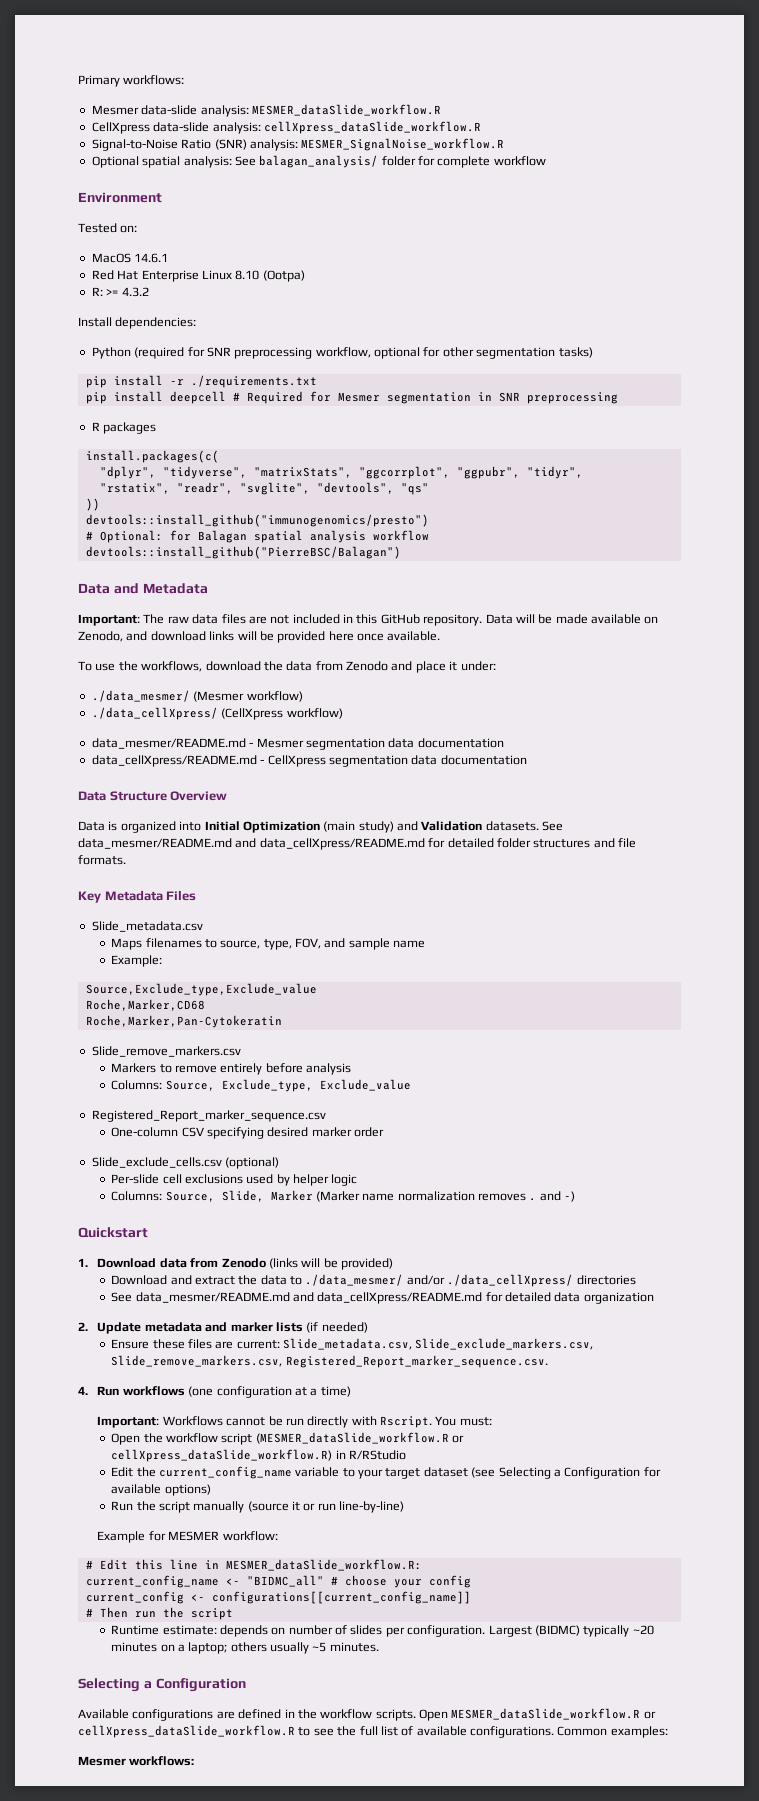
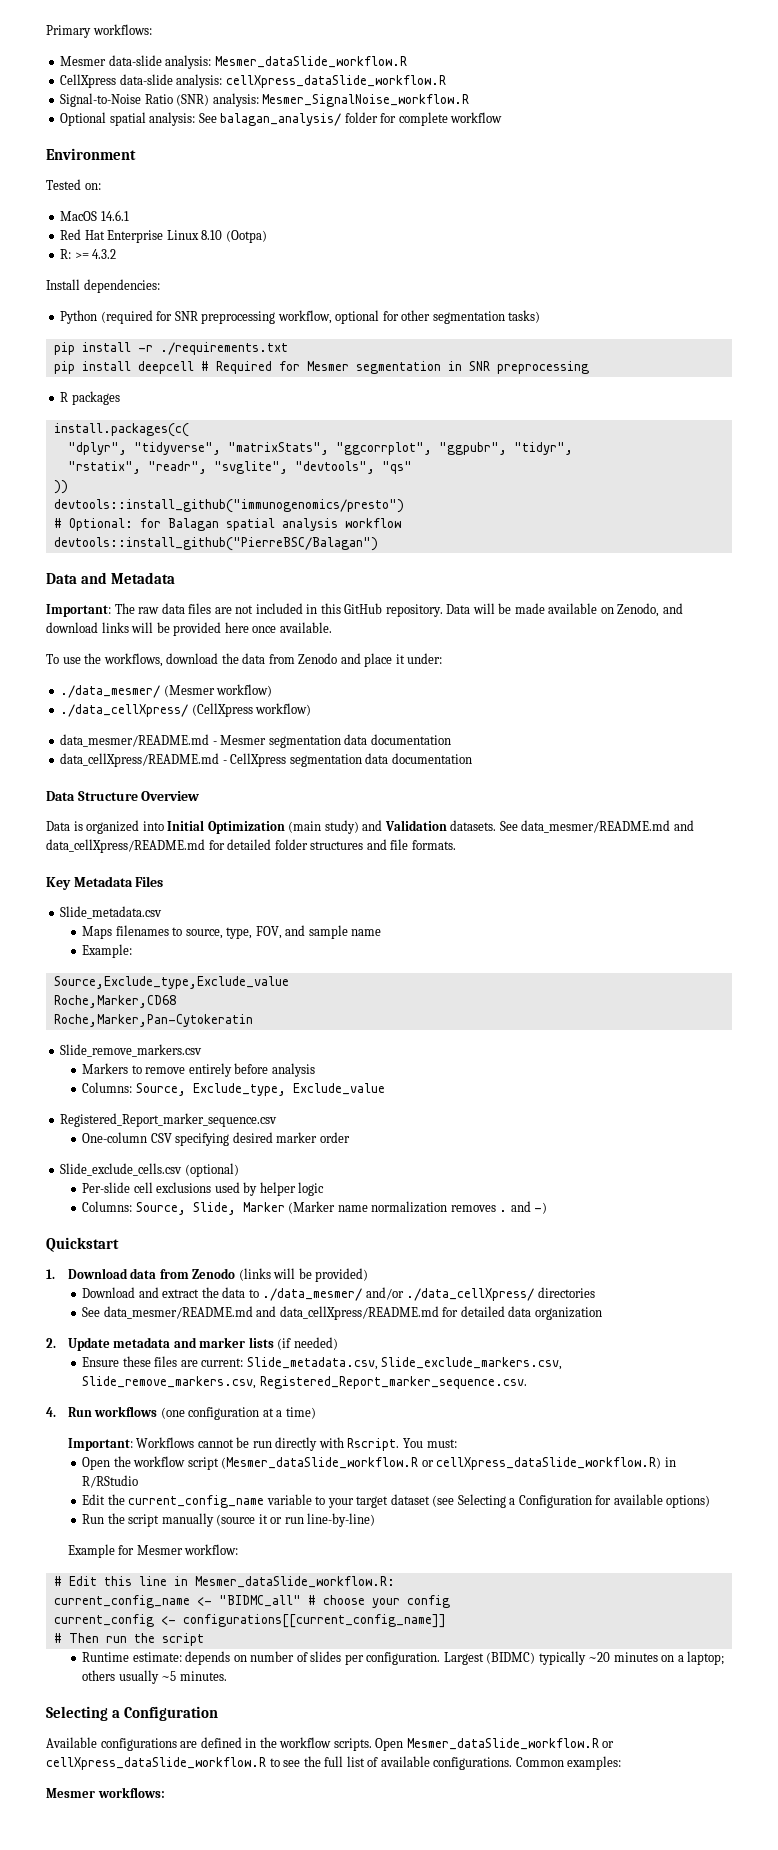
[251,104,441,116] MESMER_dataSlide_workflow.R -> [214,56,407,68] Mesmer_dataSlide_workflow.R
[301,138,505,151] MESMER_SignalNoise_workflow.R -> [262,94,470,107] Mesmer_SignalNoise_workflow.R
[255,1432,449,1444] (MESMER_dataSlide_workflow.R -> [221,1457,419,1469] (Mesmer_dataSlide_workflow.R
[168,1531,220,1541] MESMER -> [136,1545,183,1555] Mesmer
[225,1559,422,1571] MESMER_dataSlide_workflow.R: -> [194,1576,395,1588] Mesmer_dataSlide_workflow.R:
[451,1708,641,1720] MESMER_dataSlide_workflow.R -> [406,1738,599,1750] Mesmer_dataSlide_workflow.R

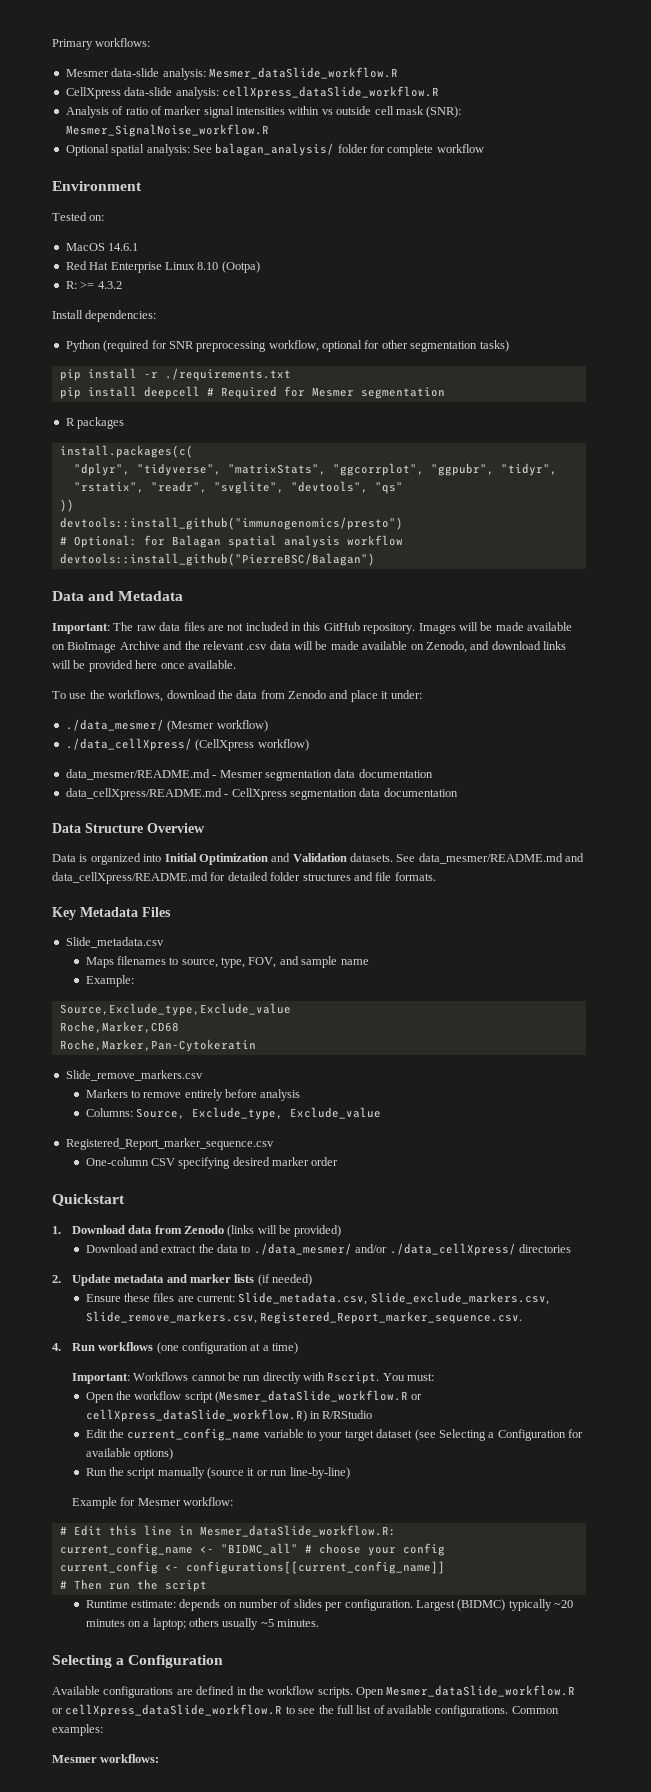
[60,93,259,107] Signal-to-Noise Ratio (SNR) analysis: -> [65,106,462,118] Analysis of ratio of marker signal intensities within vs outside cell mask (SNR):
[447,361,589,374] in SNR preprocessing -> (445, 393) none
[446,604,471,614] Data -> [418,622,572,634] [52,641,291,653] Images will be made available on BioImage Archive and the relevant .csv data
[288,820,359,834] (main study) -> (268, 859) none
[60,1163,239,1177] [82,1182,325,1196] [82,1201,548,1215] // Slide_exclude_cells.csv (optional) // Per-slide cell exclusions used by helper logic // Columns: Source, Slide, Marker (Marker name normalization removes . and -) -> (339, 1161) none
[82,1306,602,1320] // See data_mesmer/README.md and data_cellXpress/README.md for detailed data organization -> (571, 1248) none

